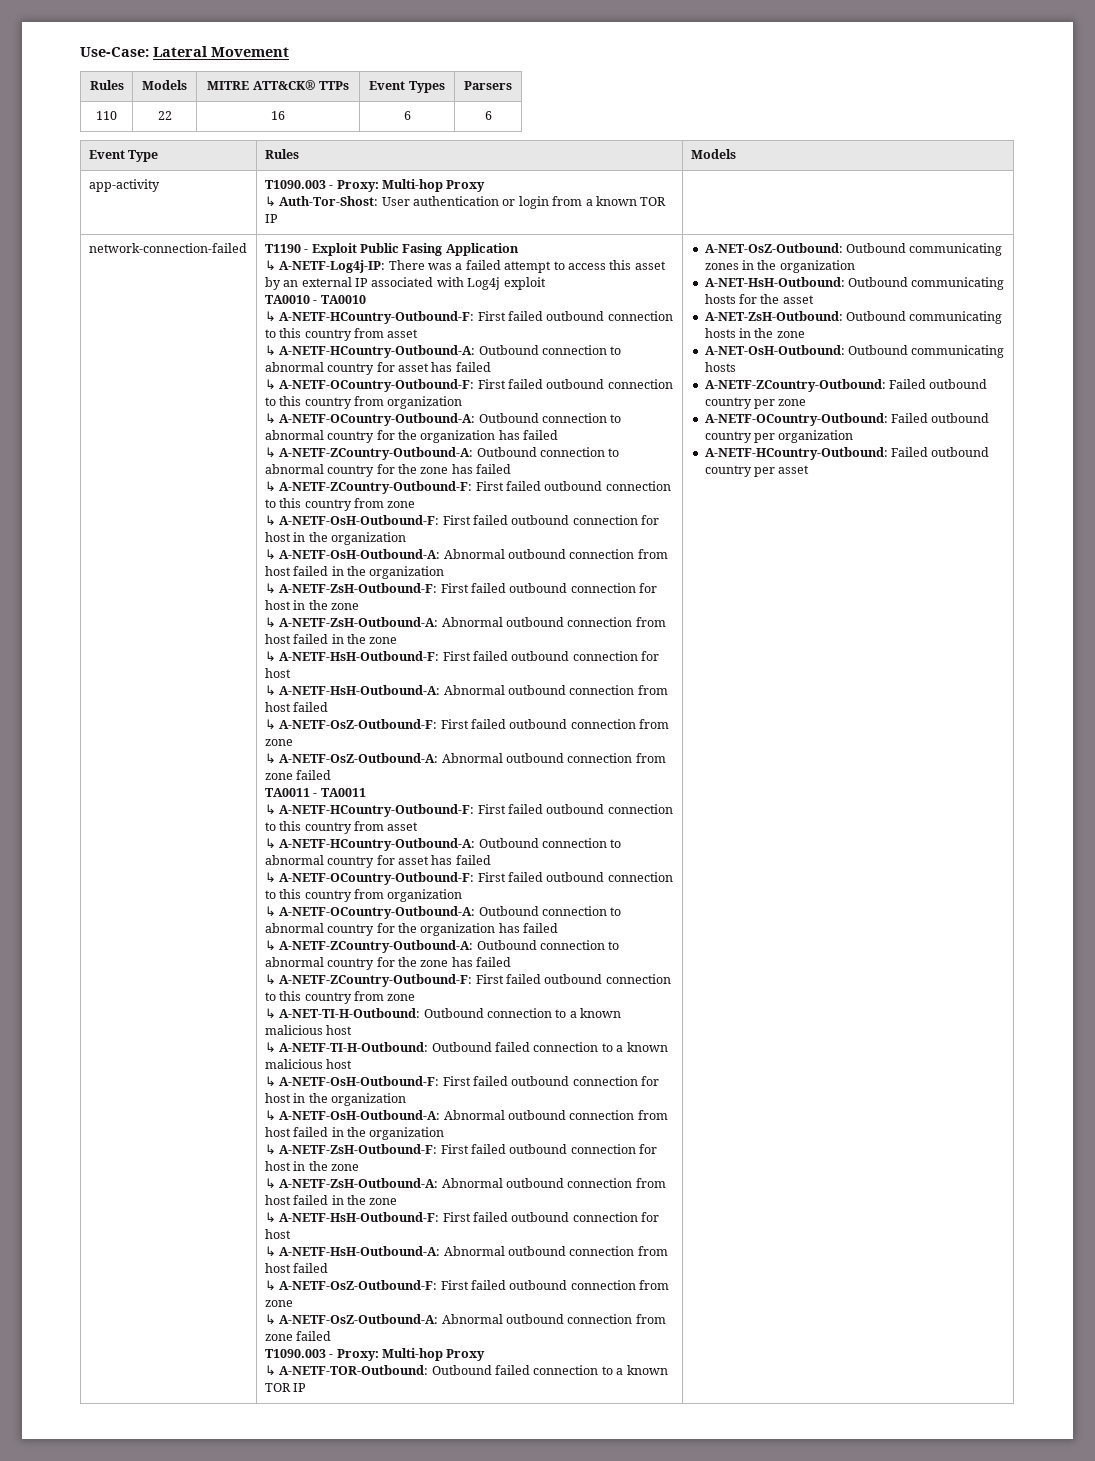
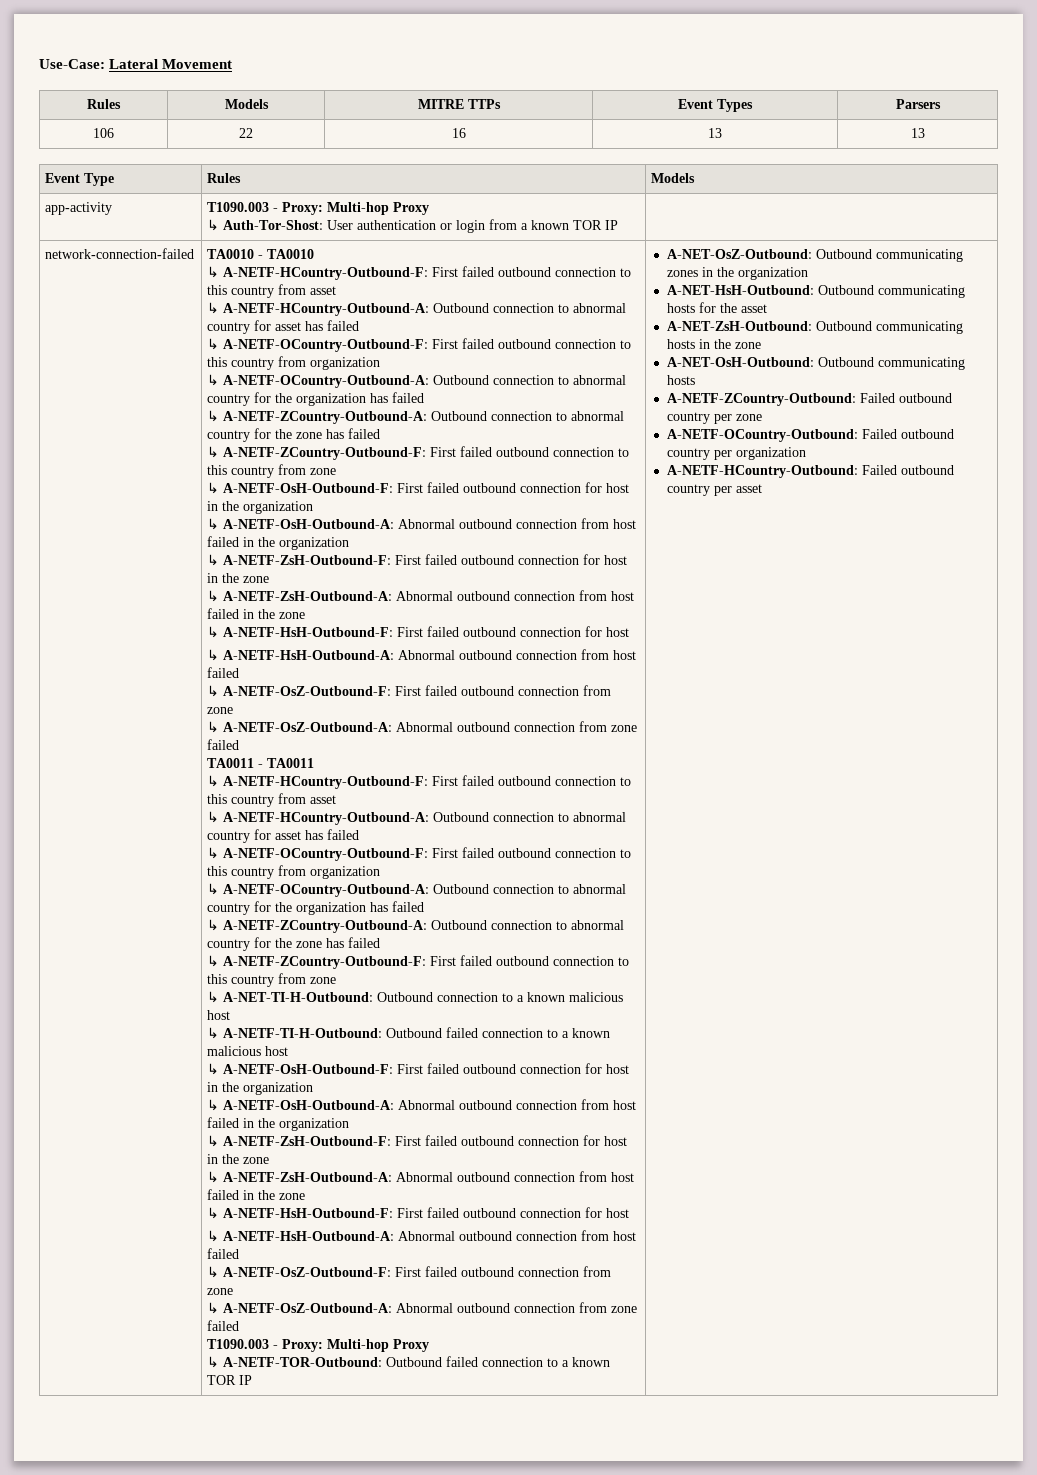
[252,80,316,90] ATT&CK® -> (464, 104) none
[96,111,117,120] 110 -> [93,128,114,138] 106
[403,111,411,120] [484,111,492,120] 6 | 6 -> [708,128,722,138] [910,128,925,138] 13 | 13
[264,243,519,256] [264,260,666,273] [264,277,546,290] T1190 - Exploit Public Fasing Application // ↳ A-NETF-Log4j-IP: There was a failed attempt to access this asset by an external IP associated with Log4j exploit // -> (195, 253) none

